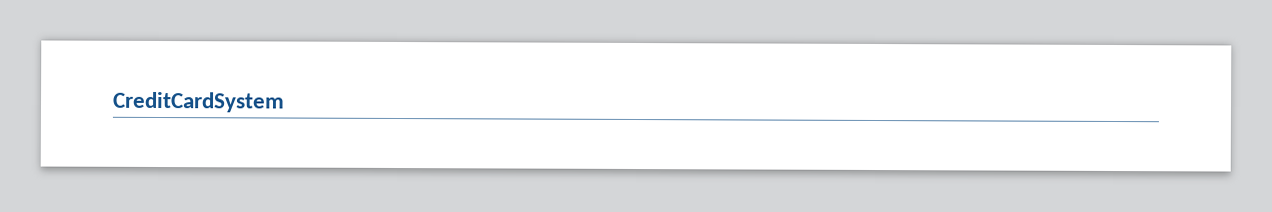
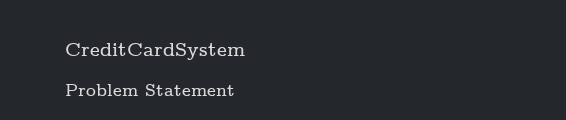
(285, 102) none -> [65,84,235,96] // Problem Statement

